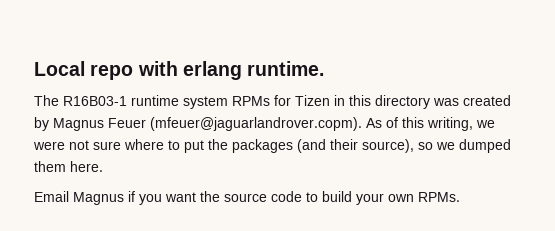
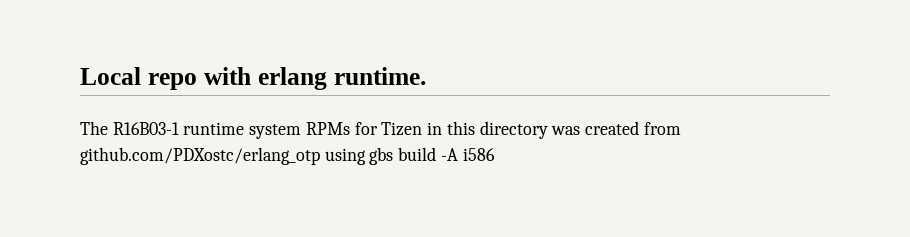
[34,117,495,131] [33,139,511,153] [34,161,103,172] [34,191,460,205] by Magnus Feuer (mfeuer@jaguarlandrover.copm). As of this writing, we were not sure where to put the packages (and their source), so we dumped them here. // Email Magnus if you want the source code to build your own RPMs. -> [643,122,681,135] [80,147,495,165] from github.com/PDXostc/erlang_otp using gbs build -A i586

